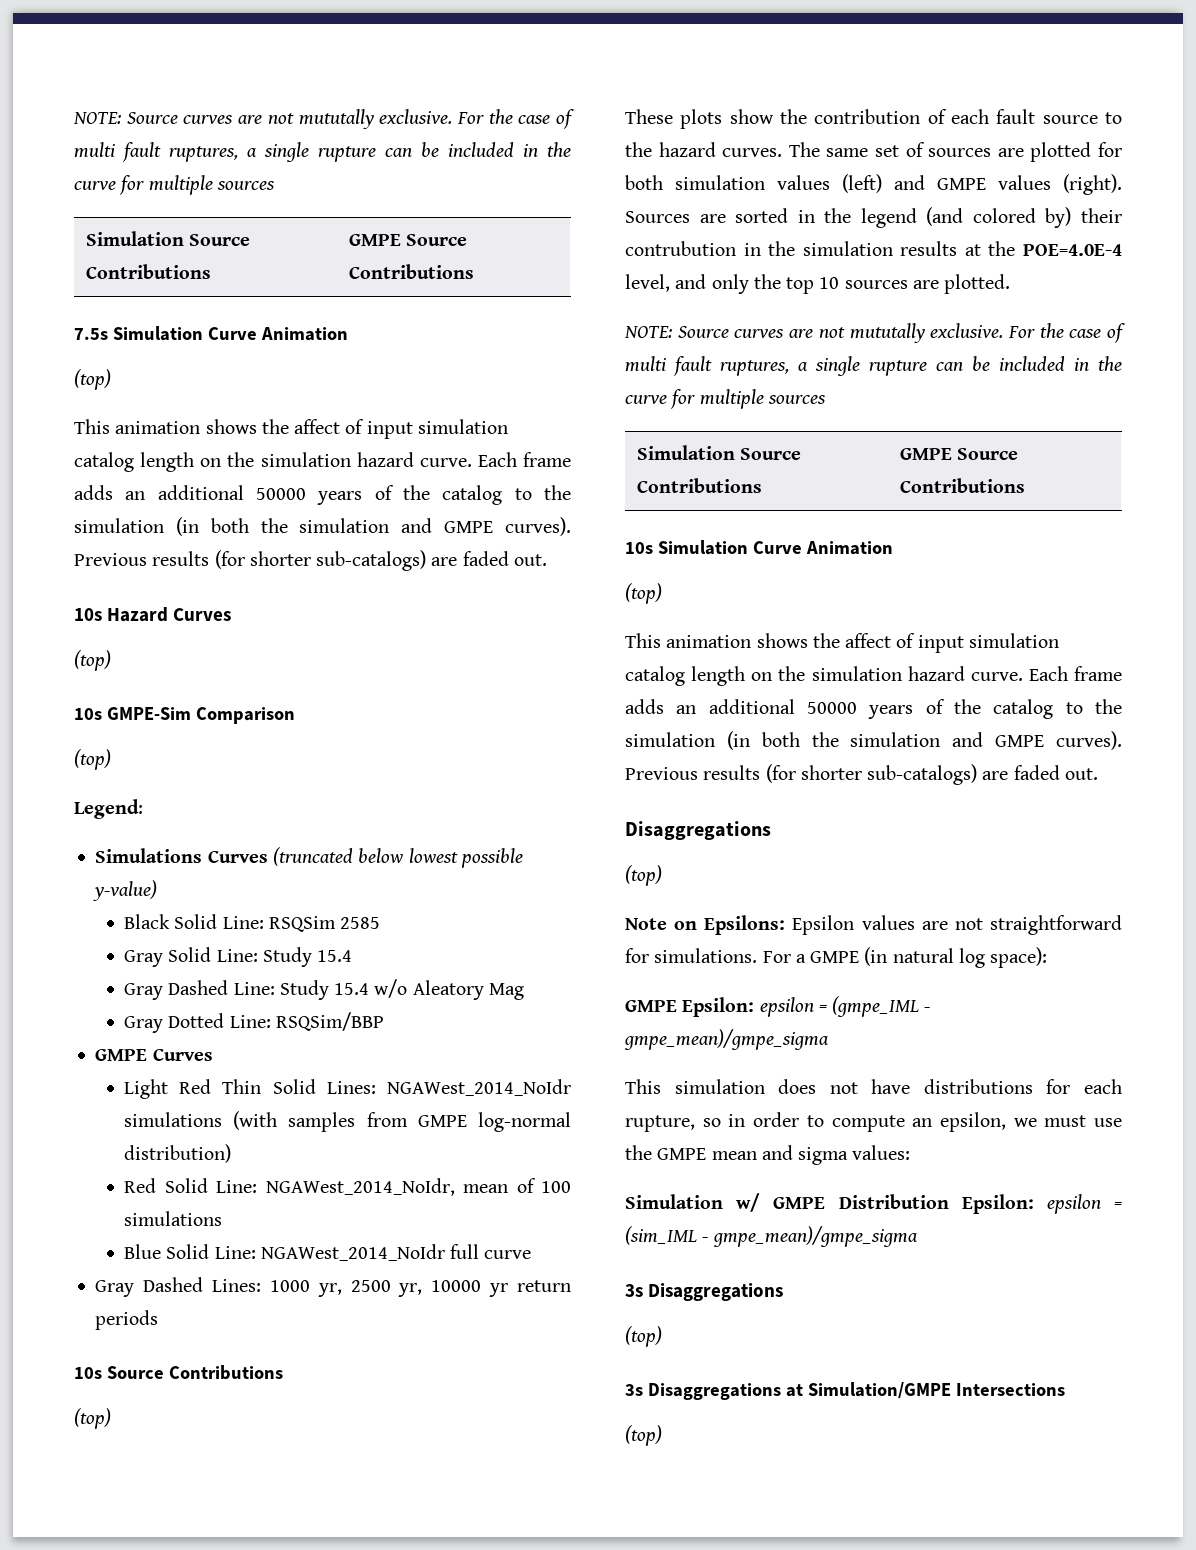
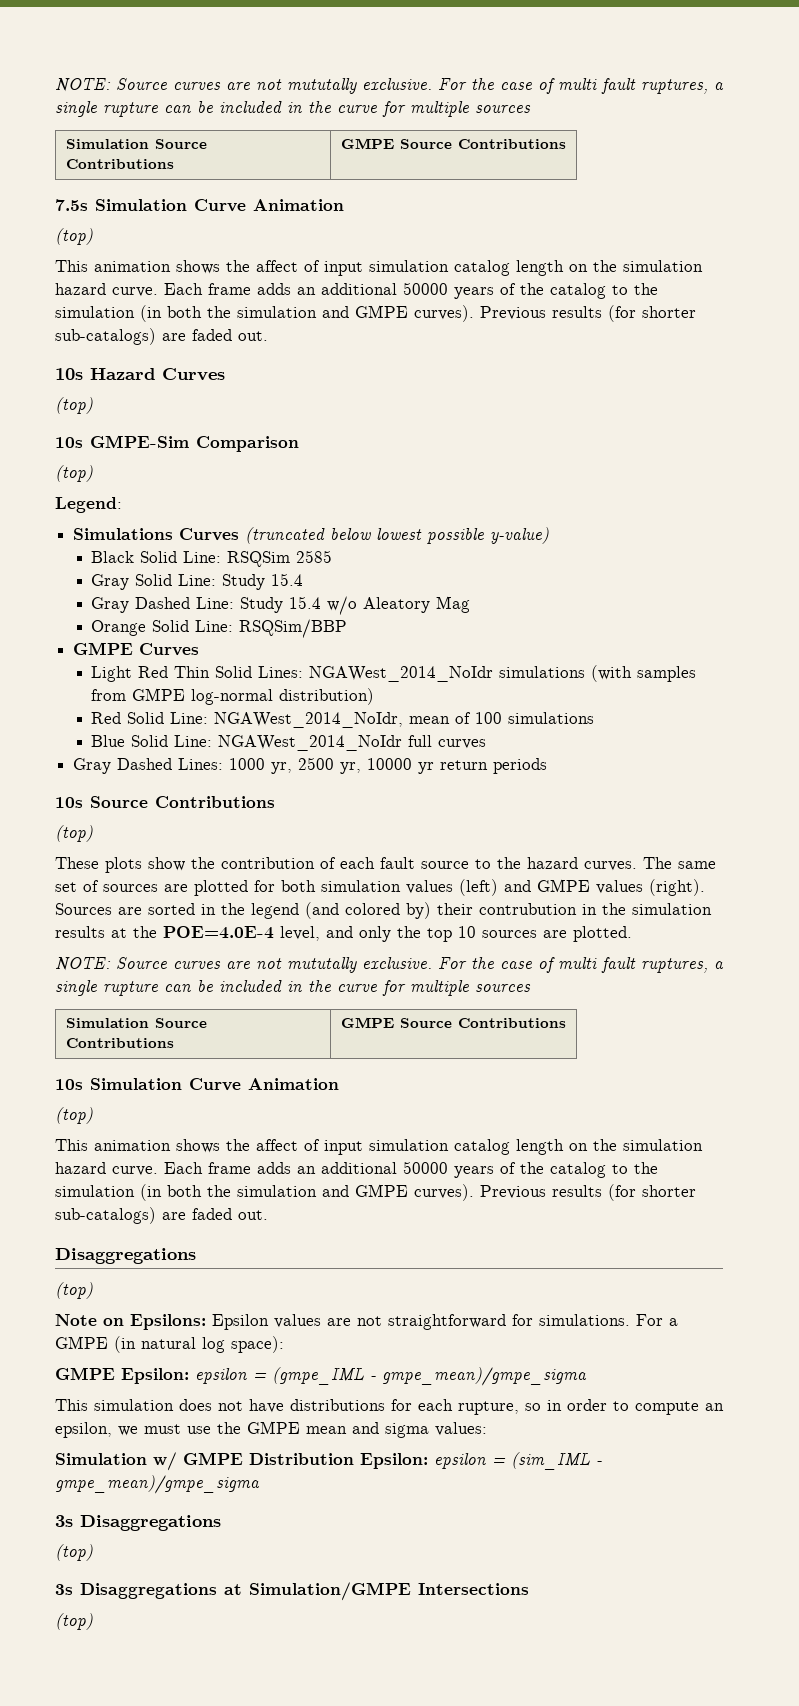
[124,1013,225,1033] Gray Dotted -> [91,620,190,636] Orange Solid
[484,1250,532,1259] curve -> [438,739,487,749] curves

